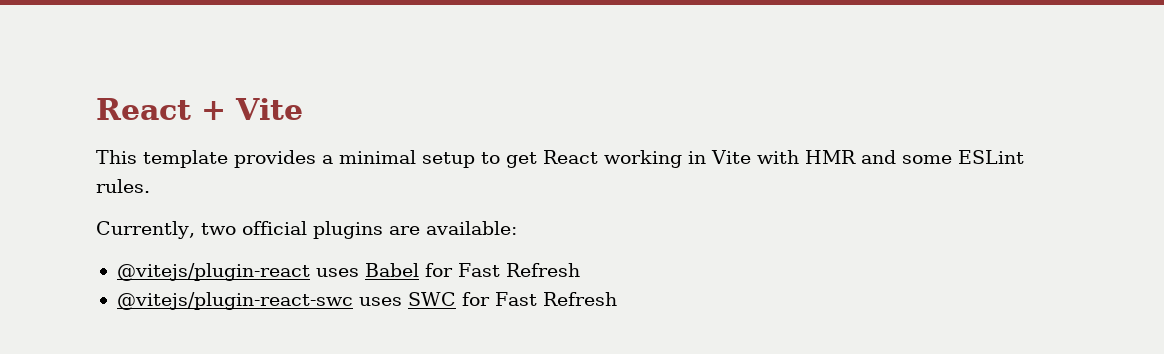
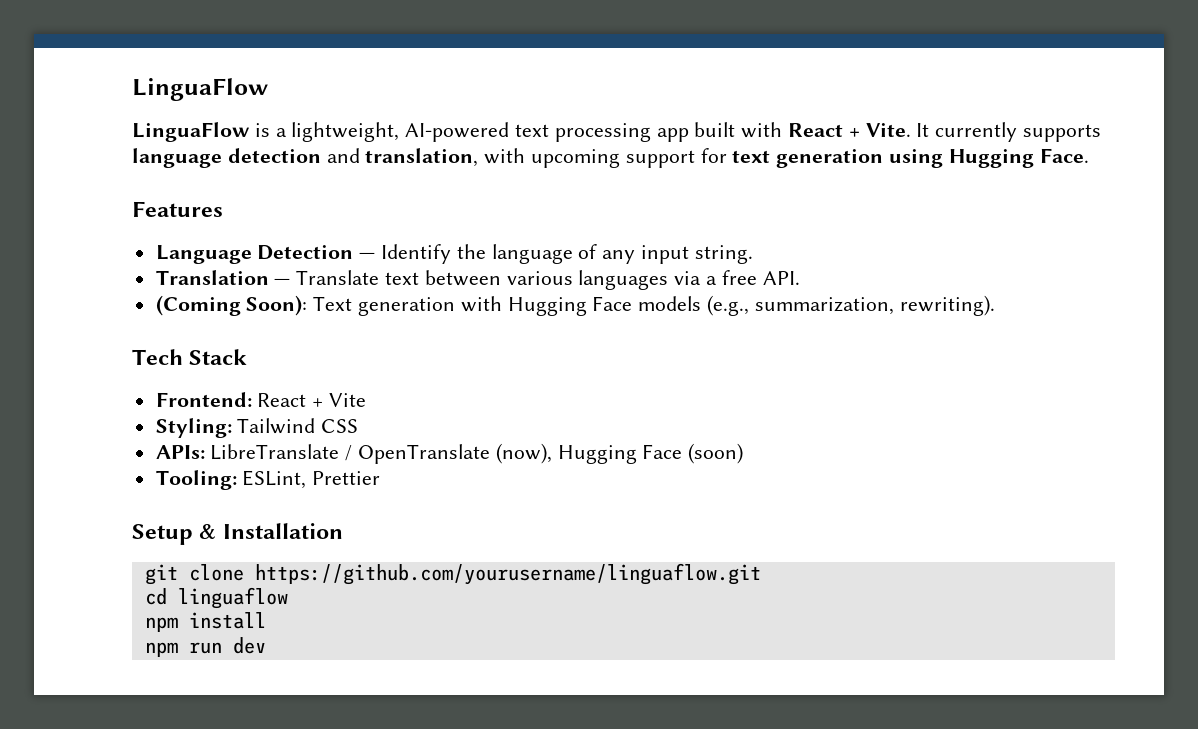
[96,98,303,120] [96,150,1024,168] [96,179,150,193] [96,221,517,239] [116,263,580,281] [116,292,617,310] React + Vite // This template provides a minimal setup to get React working in Vite with HMR and some ESLint rules. // Currently, two official plugins are available: // @vitejs/plugin-react uses Babel for Fast Refresh // @vitejs/plugin-react-swc uses SWC for Fast Refresh -> [132,78,268,101] [132,122,1102,142] [132,148,1089,168] [132,201,223,217] [155,244,753,264] [155,270,800,290] [155,295,995,316] [132,349,248,365] [155,392,367,407] [155,418,359,438] [155,443,744,464] [155,470,381,490] [132,523,343,545] [144,563,761,585] [144,587,288,609] [144,612,266,632] [144,637,266,657] LinguaFlow // LinguaFlow is a lightweight, AI-powered text processing app built with React + Vite. It currently supports language detection and translation, with upcoming support for text generation using Hugging Face. // Features // Language Detection — Identify the language of any input string. // Translation — Translate text between various languages via a free API. // (Coming Soon): Text generation with Hugging Face models (e.g., summarization, rewriting). // Tech Stack // Frontend: React + Vite // Styling: Tailwind CSS // APIs: LibreTranslate / OpenTranslate (now), Hugging Face (soon) // Tooling: ESLint, Prettier // Setup & Installation // git clone https://github.com/yourusername/linguaflow.git // cd linguaflow // npm install // npm run dev

